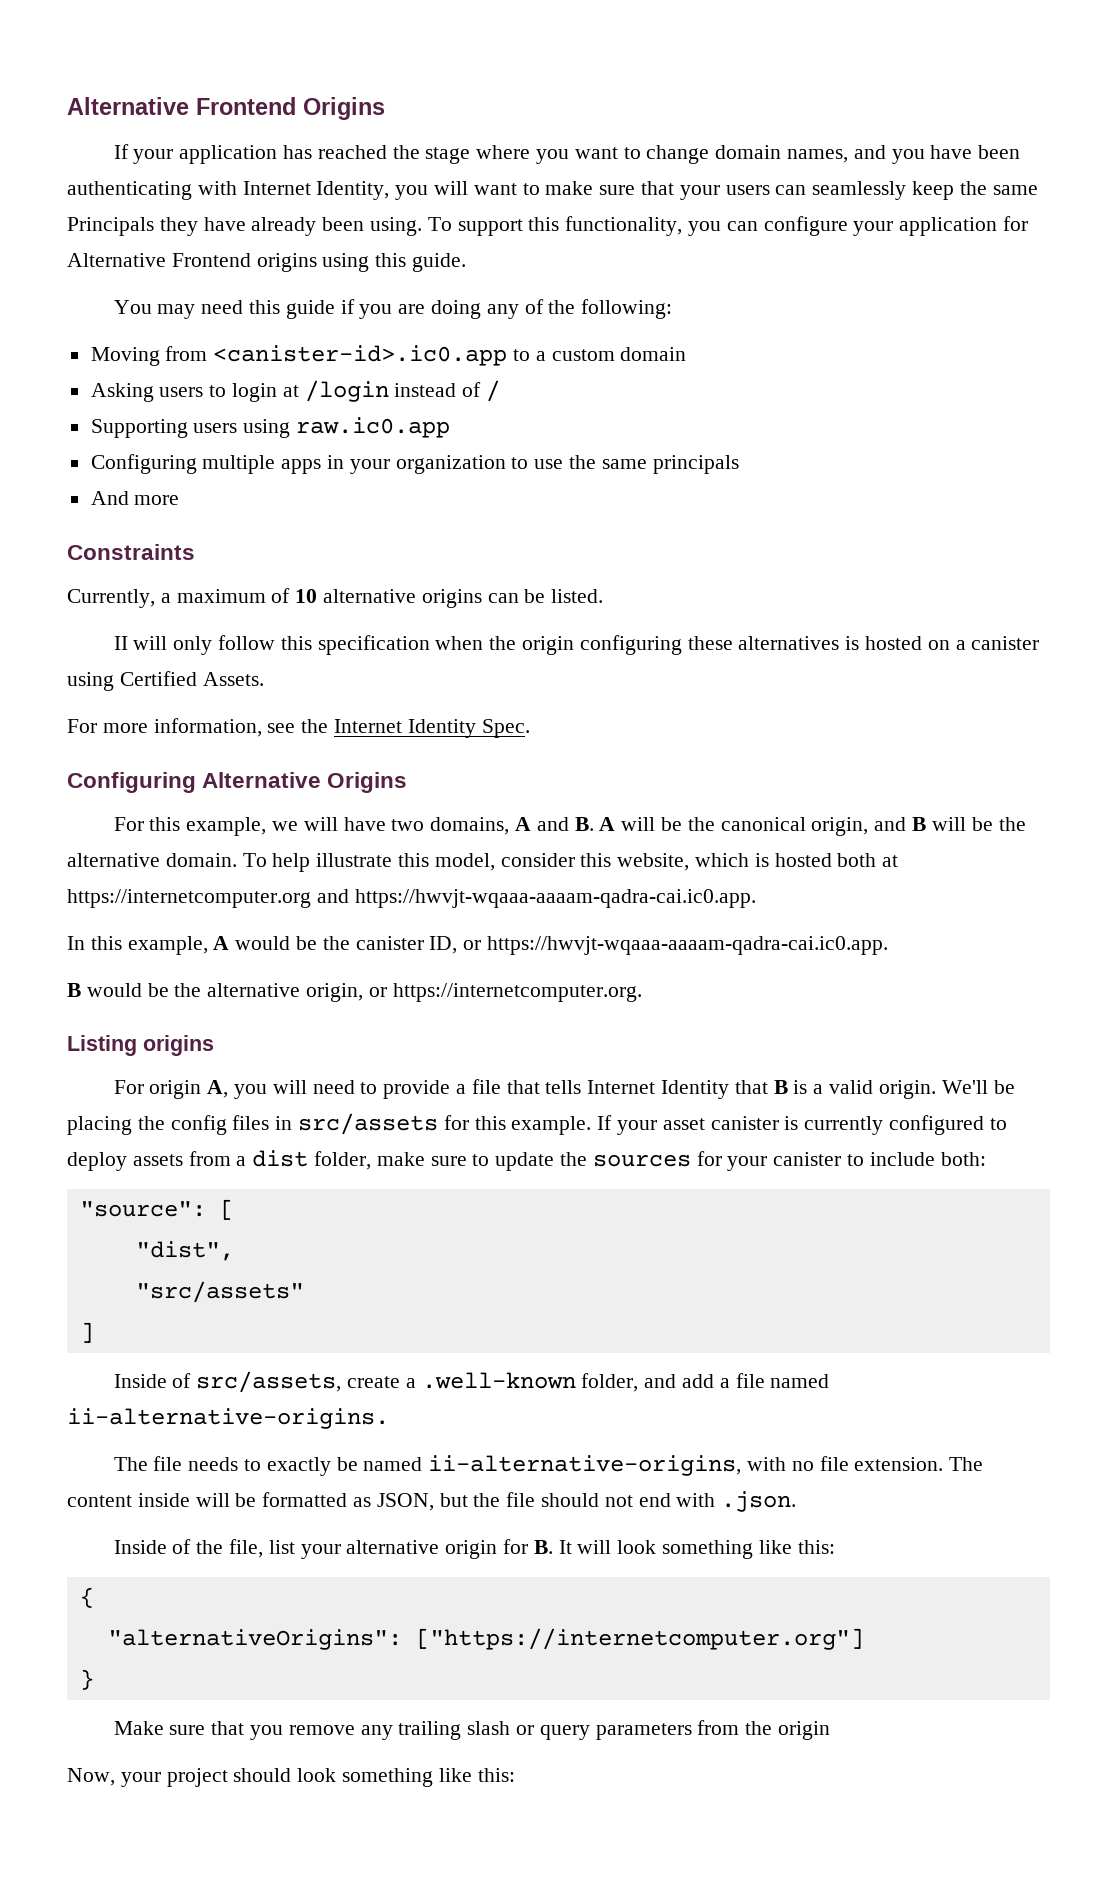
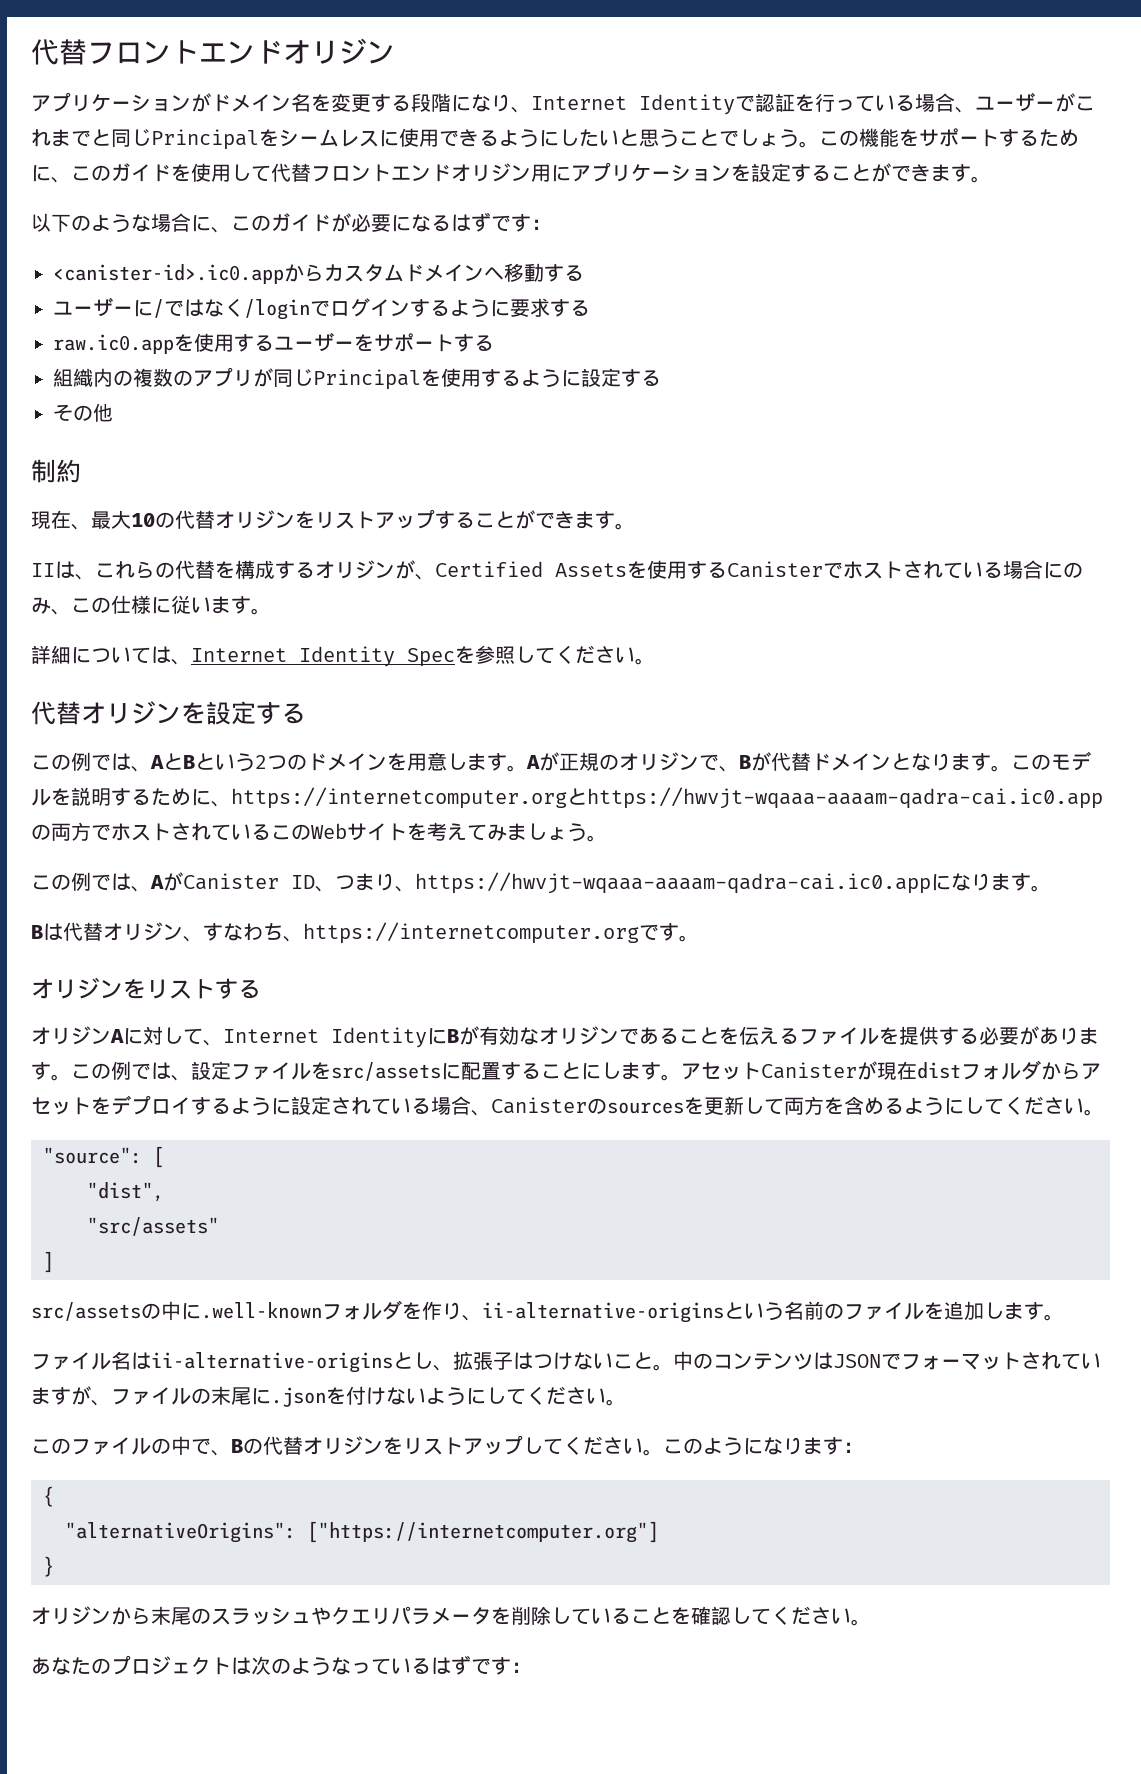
[67,97,385,120] [113,144,1021,164] [67,181,1038,200] [67,216,1029,236] [67,253,467,272] [113,299,673,319] [90,345,687,366] [90,380,501,402] [90,417,451,438] [90,454,739,474] [90,491,180,505] [67,544,195,560] [67,588,604,608] [113,635,1040,655] [67,671,264,691] [67,718,530,738] [67,772,408,793] [113,817,1026,836] [67,853,899,872] [67,889,756,908] [67,936,889,955] [67,983,642,1002] [67,1035,214,1056] [113,1079,1015,1099] [67,1113,1007,1135] [67,1150,986,1171] Alternative Frontend Origins // If your application has reached the stage where you want to change domain names, and you have been authenticating with Internet Identity, you will want to make sure that your users can seamlessly keep the same Principals they have already been using. To support this functionality, you can configure your application for Alternative Frontend origins using this guide. // You may need this guide if you are doing any of the following: // Moving from <canister-id>.ic0.app to a custom domain // Asking users to login at /login instead of / // Supporting users using raw.ic0.app // Configuring multiple apps in your organization to use the same principals // And more // Constraints // Currently, a maximum of 10 alternative origins can be listed. // II will only follow this specification when the origin configuring these alternatives is hosted on a canister using Certified Assets. // For more information, see the Internet Identity Spec. // Configuring Alternative Origins // For this example, we will have two domains, A and B. A will be the canonical origin, and B will be the alternative domain. To help illustrate this model, consider this website, which is hosted both at https://internetcomputer.org and https://hwvjt-wqaaa-aaaam-qadra-cai.ic0.app. // In this example, A would be the canister ID, or https://hwvjt-wqaaa-aaaam-qadra-cai.ic0.app. // B would be the alternative origin, or https://internetcomputer.org. // Listing origins // For origin A, you will need to provide a file that tells Internet Identity that B is a valid origin. We'll be placing the config files in src/assets for this example. If your asset canister is currently configured to deploy assets from a dist folder, make sure to update the sources for your canister to include both: -> [31,38,395,65] [31,92,1095,115] [31,128,1079,150] [31,162,991,183] [31,212,551,233] [53,263,584,284] [53,297,590,320] [53,332,494,354] [53,367,661,390] [53,403,113,422] [31,459,81,483] [31,509,635,530] [31,560,1083,580] [31,595,271,615] [31,645,655,667] [31,701,306,725] [31,751,1091,772] [31,787,1103,809] [31,822,607,842] [31,872,1051,894] [31,922,699,944] [31,977,261,999] [31,1026,1099,1048] [31,1060,1101,1081] [31,1095,1104,1116] 代替フロントエンドオリジン // アプリケーションがドメイン名を変更する段階になり、Internet Identityで認証を行っている場合、ユーザーがこれまでと同じPrincipalをシームレスに使用できるようにしたいと思うことでしょう。この機能をサポートするために、このガイドを使用して代替フロントエンドオリジン用にアプリケーションを設定することができます。 // 以下のような場合に、このガイドが必要になるはずです： // <canister-id>.ic0.appからカスタムドメインへ移動する // ユーザーに/ではなく/loginでログインするように要求する // raw.ic0.appを使用するユーザーをサポートする // 組織内の複数のアプリが同じPrincipalを使用するように設定する // その他 // 制約 // 現在、最大10の代替オリジンをリストアップすることができます。 // IIは、これらの代替を構成するオリジンが、Certified Assetsを使用するCanisterでホストされている場合にのみ、この仕様に従います。 // 詳細については、Internet Identity Specを参照してください。 // 代替オリジンを設定する // この例では、AとBという2つのドメインを用意します。Aが正規のオリジンで、Bが代替ドメインとなります。このモデルを説明するために、https://internetcomputer.orgとhttps://hwvjt-wqaaa-aaaam-qadra-cai.ic0.appの両方でホストされているこのWebサイトを考えてみましょう。 // この例では、AがCanister ID、つまり、https://hwvjt-wqaaa-aaaam-qadra-cai.ic0.appになります。 // Bは代替オリジン、すなわち、https://internetcomputer.orgです。 // オリジンをリストする // オリジンAに対して、Internet IdentityにBが有効なオリジンであることを伝えるファイルを提供する必要があります。この例では、設定ファイルをsrc/assetsに配置することにします。アセットCanisterが現在distフォルダからアセットをデプロイするように設定されている場合、Canisterのsourcesを更新して両方を含めるようにしてください。
[113,1371,830,1393] [67,1408,389,1429] [113,1455,984,1476] [67,1491,797,1512] [113,1539,835,1559] [79,1587,94,1608] [107,1628,864,1650] [79,1669,94,1690] [113,1720,831,1740] [67,1768,515,1787] Inside of src/assets, create a .well-known folder, and add a file named ii-alternative-origins. // The file needs to exactly be named ii-alternative-origins, with no file extension. The content inside will be formatted as JSON, but the file should not end with .json. // Inside of the file, list your alternative origin for B. It will look something like this: // { // "alternativeOrigins": ["https://internetcomputer.org"] // } // Make sure that you remove any trailing slash or query parameters from the origin // Now, your project should look something like this: -> [31,1300,1064,1323] [31,1351,1101,1373] [31,1386,626,1407] [31,1435,863,1456] [43,1486,54,1507] [65,1521,659,1543] [43,1556,54,1577] [31,1606,871,1626] [31,1655,531,1676] src/assetsの中に.well-knownフォルダを作り、ii-alternative-originsという名前のファイルを追加します。 // ファイル名はii-alternative-originsとし、拡張子はつけないこと。中のコンテンツはJSONでフォーマットされていますが、ファイルの末尾に.jsonを付けないようにしてください。 // このファイルの中で、Bの代替オリジンをリストアップしてください。このようになります： // { // "alternativeOrigins": ["https://internetcomputer.org"] // } // オリジンから末尾のスラッシュやクエリパラメータを削除していることを確認してください。 // あなたのプロジェクトは次のようなっているはずです：

